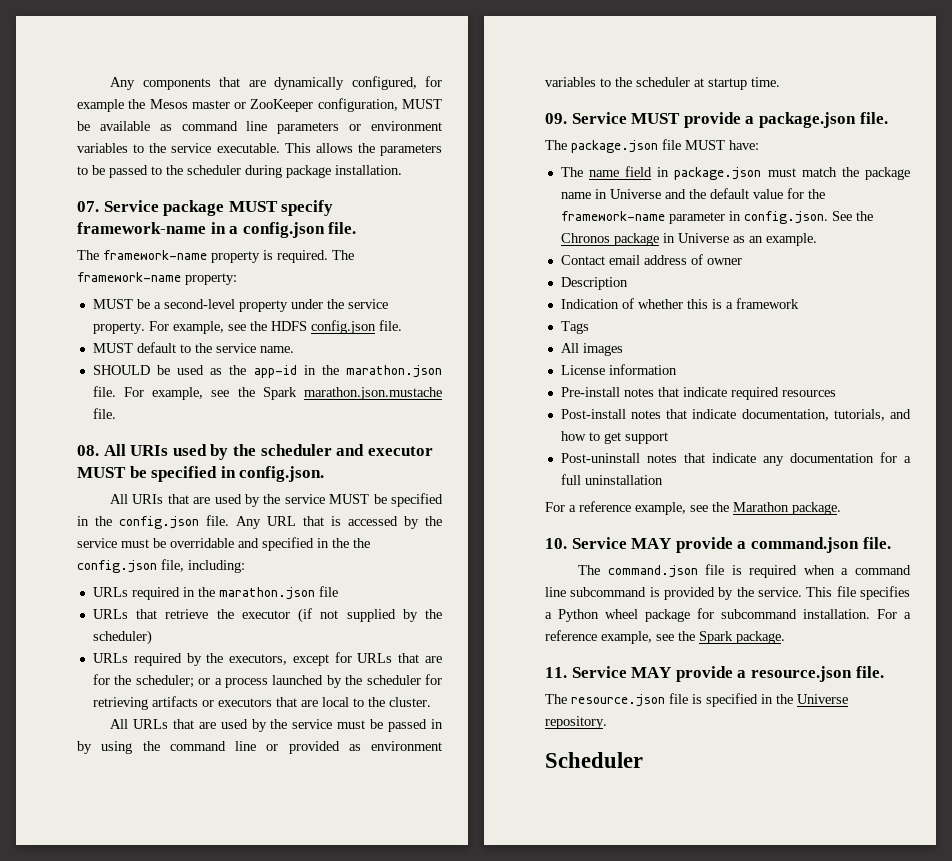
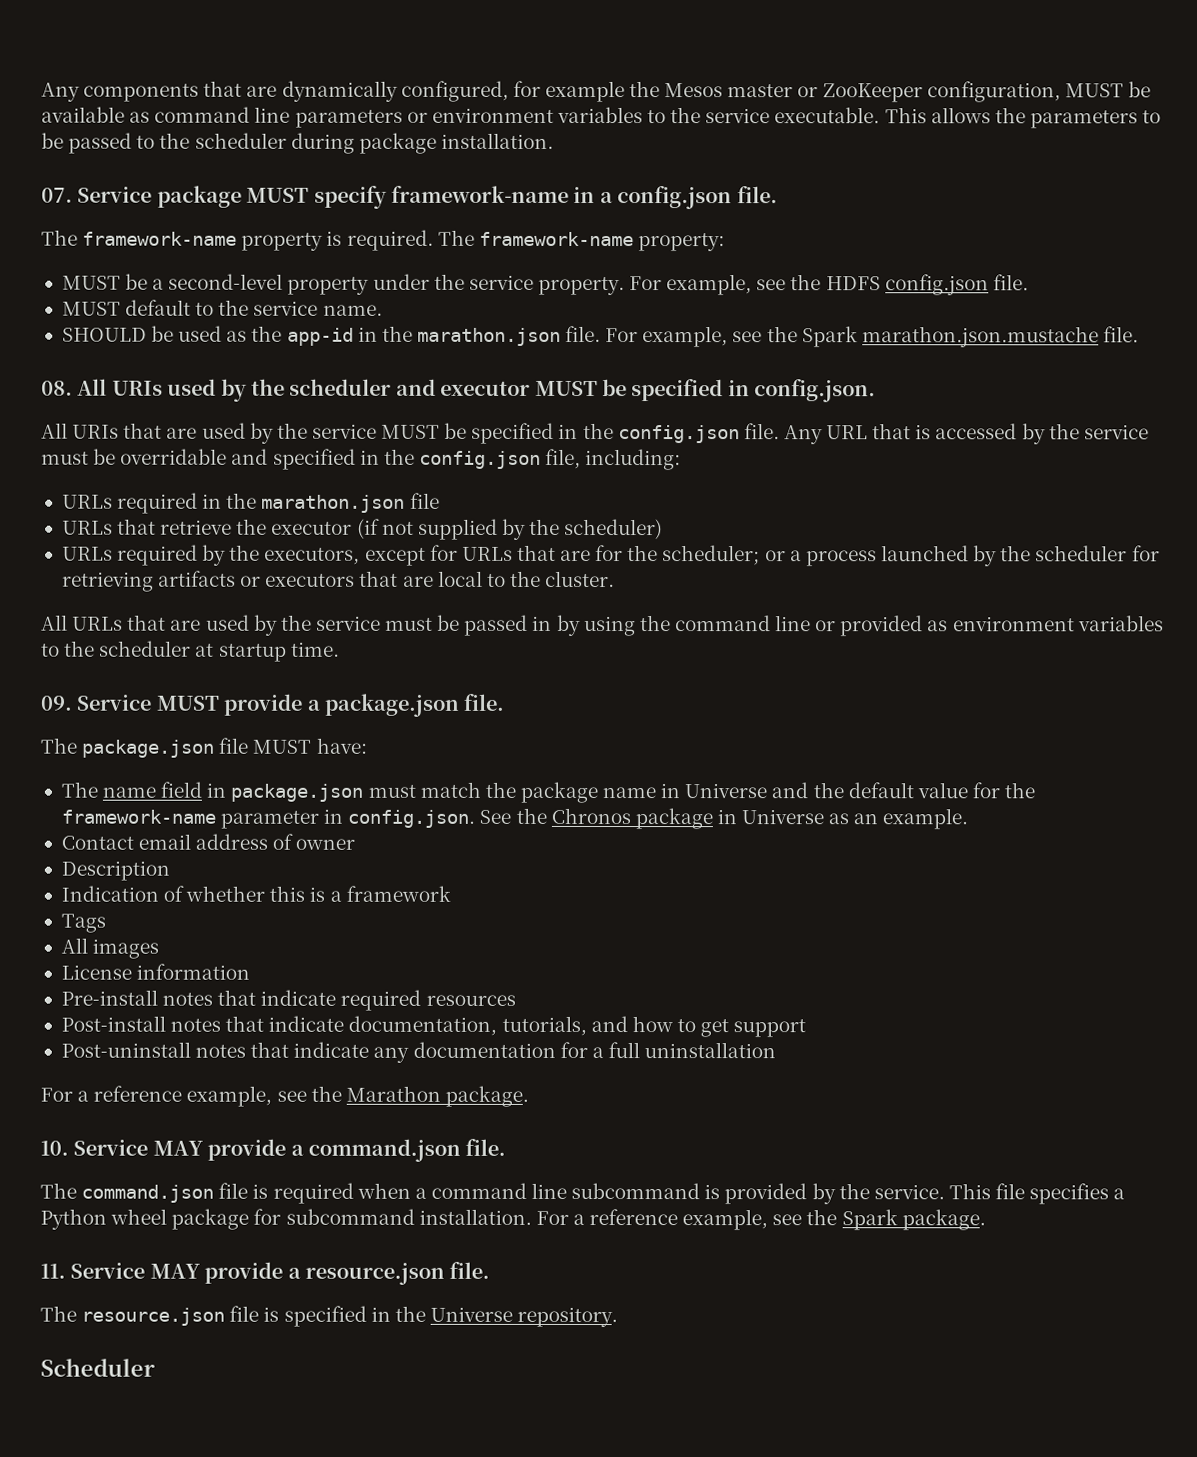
[353,538,370,548] the -> (415, 456) none

